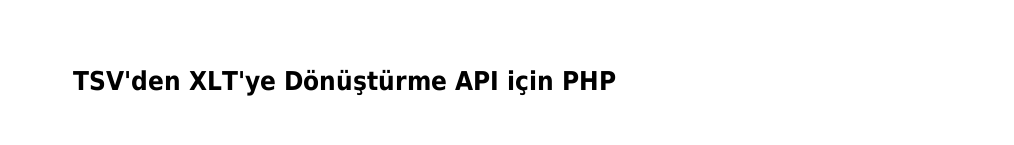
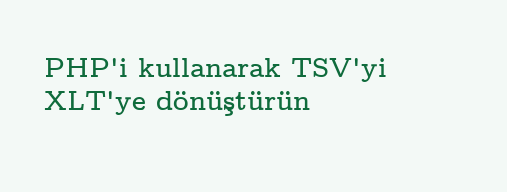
[73,69,616,96] TSV'den XLT'ye Dönüştürme API için PHP -> [44,58,387,82] [44,91,310,116] PHP'i kullanarak TSV'yi XLT'ye dönüştürün

